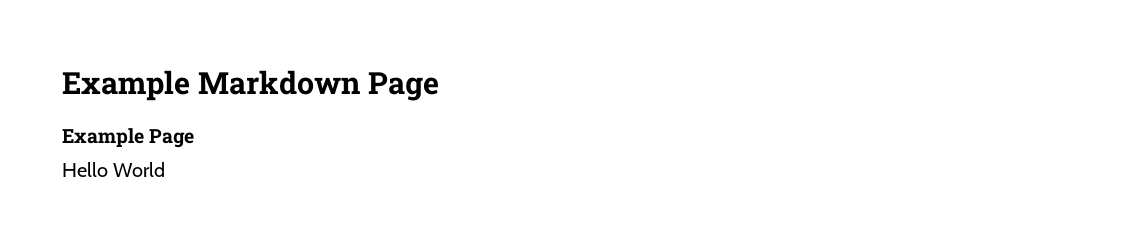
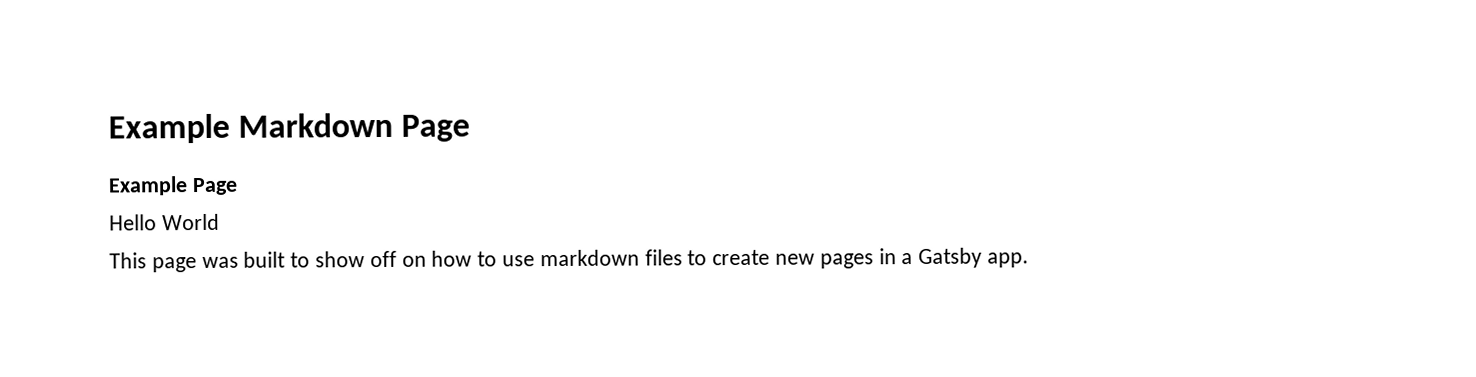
(166, 169) none -> [109,247,1030,273] // This page was built to show off on how to use markdown files to create new pages in a Gatsby app.

